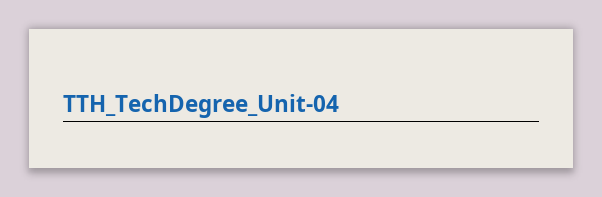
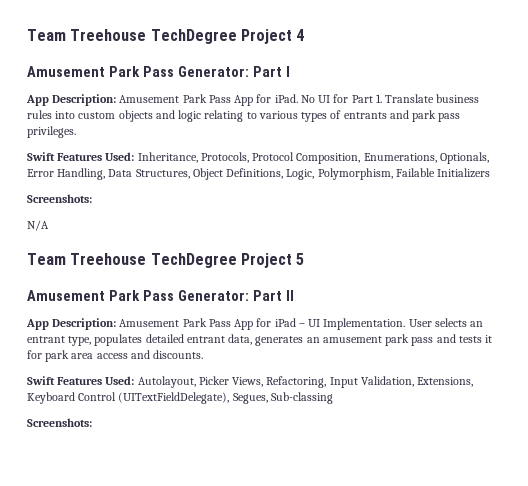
[63,94,339,118] TTH_TechDegree_Unit-04 -> [27,29,305,44] [27,66,290,77] [26,94,480,106] [27,110,461,122] [27,126,76,138] [27,152,489,164] [27,168,491,180] [27,194,92,203] [27,220,49,231] [27,253,305,268] [27,290,294,301] [26,318,484,330] [27,334,493,346] [27,350,204,362] [27,376,474,388] [27,392,333,404] [27,418,92,427] Team Treehouse TechDegree Project 4 // Amusement Park Pass Generator: Part I // App Description: Amusement Park Pass App for iPad. No UI for Part 1. Translate business rules into custom objects and logic relating to various types of entrants and park pass privileges. // Swift Features Used: Inheritance, Protocols, Protocol Composition, Enumerations, Optionals, Error Handling, Data Structures, Object Definitions, Logic, Polymorphism, Failable Initializers // Screenshots: // N/A // Team Treehouse TechDegree Project 5 // Amusement Park Pass Generator: Part II // App Description: Amusement Park Pass App for iPad – UI Implementation. User selects an entrant type, populates detailed entrant data, generates an amusement park pass and tests it for park area access and discounts. // Swift Features Used: Autolayout, Picker Views, Refactoring, Input Validation, Extensions, Keyboard Control (UITextFieldDelegate), Segues, Sub-classing // Screenshots:

